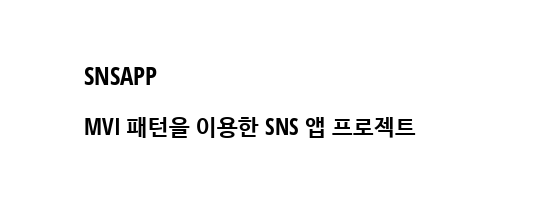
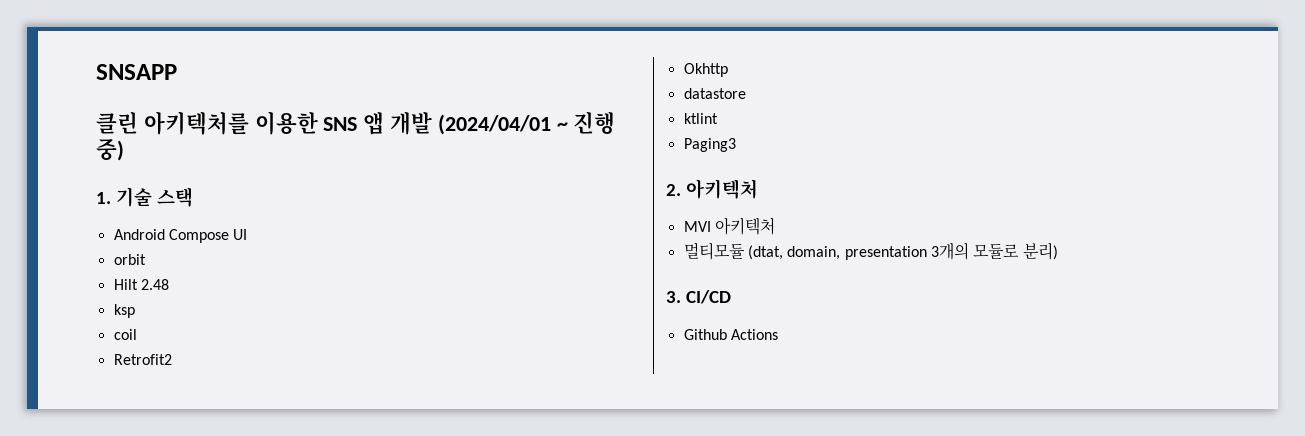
[84,117,191,138] MVI 패턴을 -> [96,111,249,135] 클린 아키텍처를
[332,117,417,138] 프로젝트 -> [390,111,616,135] [96,139,124,161] [96,187,193,207] [113,229,248,243] [113,254,146,265] [113,279,169,290] [113,304,135,318] [113,329,137,340] [113,354,172,365] [683,63,728,77] [683,88,746,99] [683,113,718,124] [683,138,736,152] [666,179,758,199] [683,217,775,235] [683,242,1058,260] [666,290,731,304] [683,329,778,340] 개발 (2024/04/01 ~ 진행 중) // 1. 기술 스택 // Android Compose UI // orbit // Hilt 2.48 // ksp // coil // Retrofit2 // Okhttp // datastore // ktlint // Paging3 // 2. 아키텍처 // MVI 아키텍처 // 멀티모듈 (dtat, domain, presentation 3개의 모듈로 분리) // 3. CI/CD // Github Actions

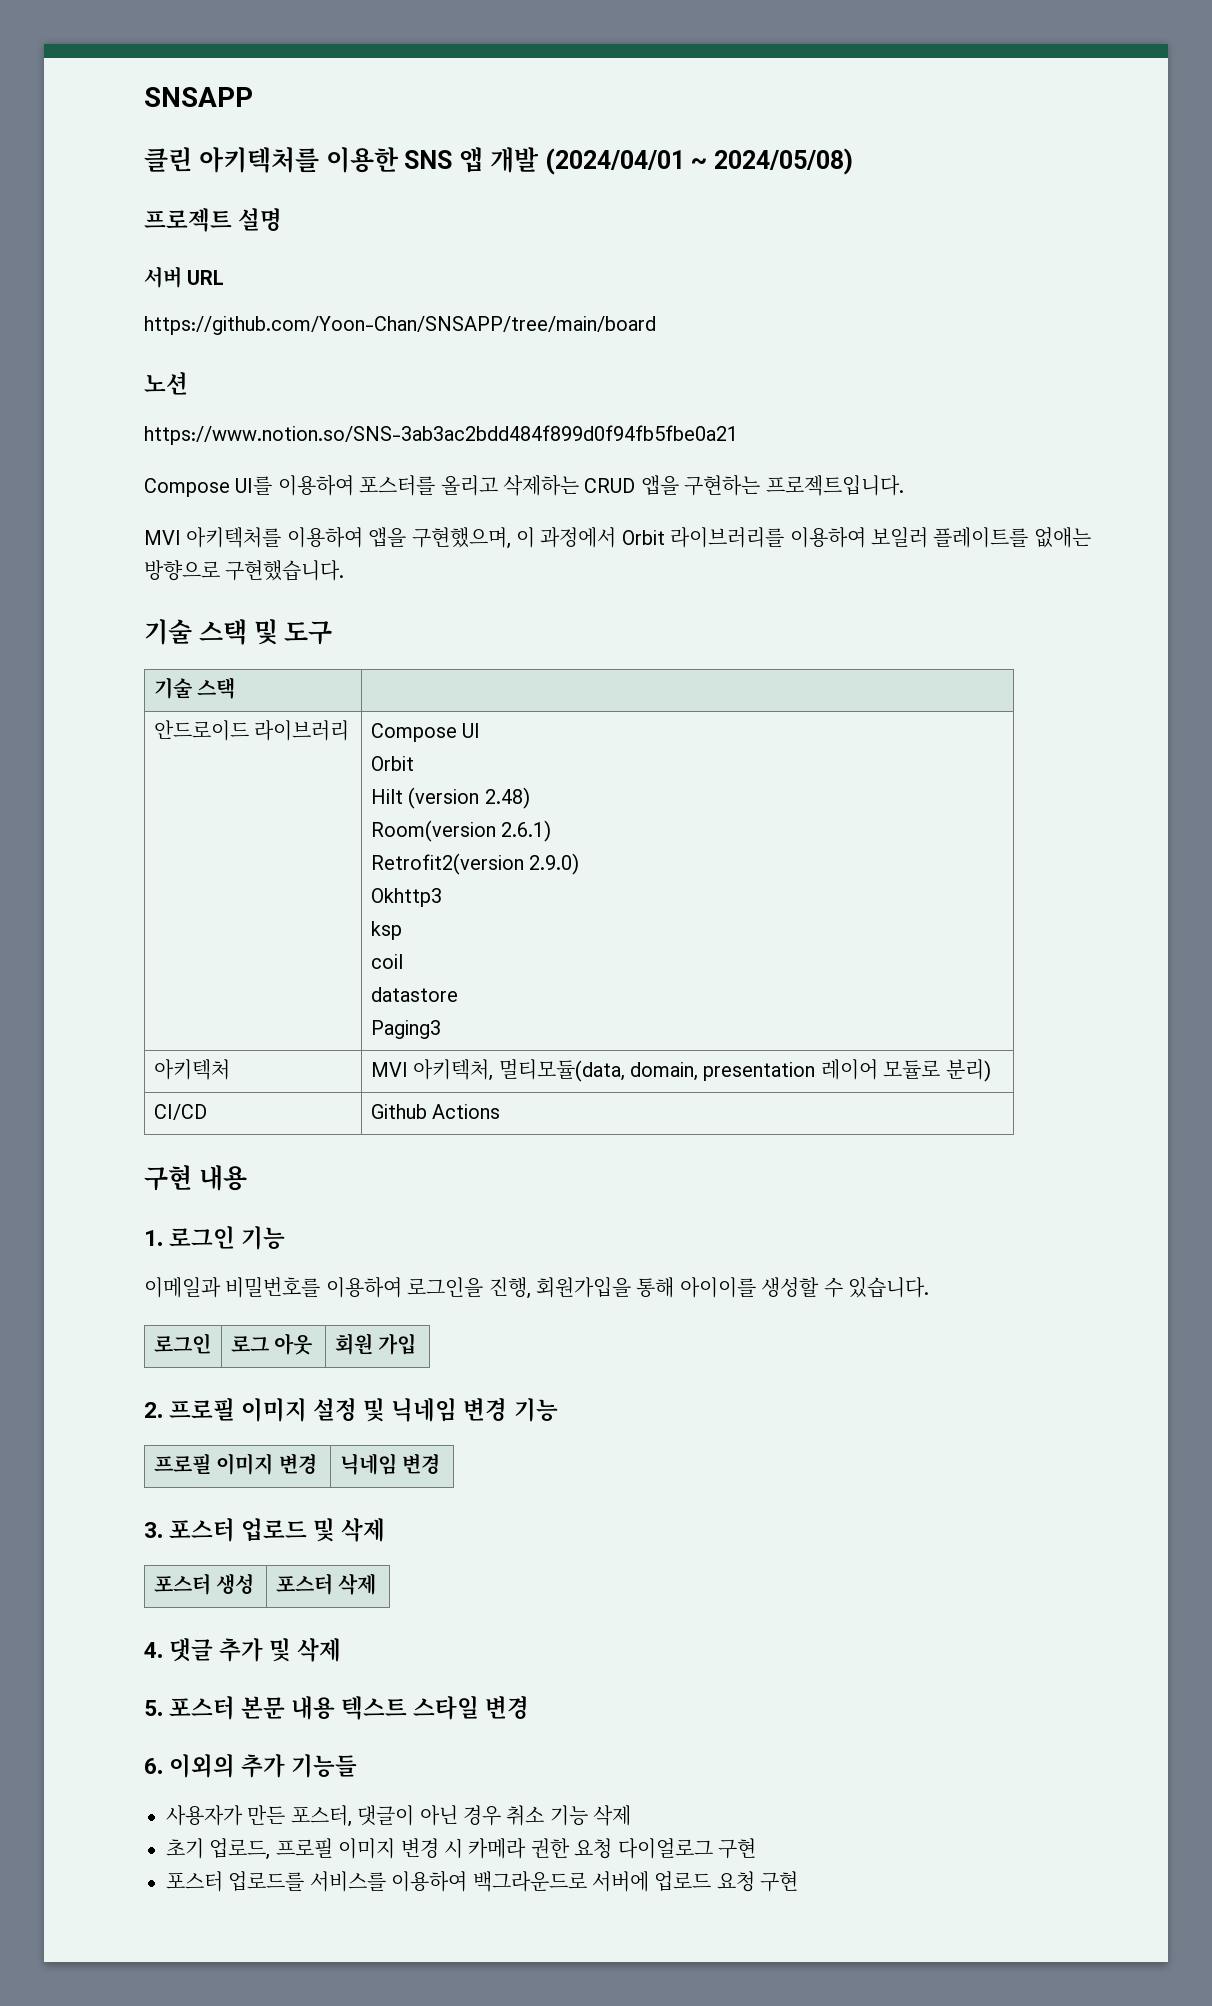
[573,111,616,134] [96,139,124,161] [96,187,193,207] [113,229,248,243] [113,254,146,265] [113,279,169,290] [113,304,135,318] [113,329,137,340] [113,354,172,365] [683,63,728,77] [683,88,746,99] [683,113,718,124] [683,138,736,152] [666,179,758,199] [683,217,775,235] [683,242,1058,260] [666,290,731,304] [683,329,778,340] 진행 중) // 1. 기술 스택 // Android Compose UI // orbit // Hilt 2.48 // ksp // coil // Retrofit2 // Okhttp // datastore // ktlint // Paging3 // 2. 아키텍처 // MVI 아키텍처 // 멀티모듈 (dtat, domain, presentation 3개의 모듈로 분리) // 3. CI/CD // Github Actions -> [714,148,853,175] [144,208,283,232] [144,266,225,288] [144,316,656,335] [144,372,188,395] [144,425,738,445] [144,475,904,497] [144,527,1091,549] [144,560,345,581] [144,619,333,645] [153,677,236,699] [153,720,350,741] [370,723,481,742] [370,756,414,771] [370,787,530,809] [370,820,552,842] [370,853,580,875] [370,888,442,907] [370,921,402,940] [370,954,403,969] [370,987,458,1002] [370,1020,441,1039] [153,1059,230,1080] [370,1059,991,1082] [153,1104,207,1120] [370,1104,501,1119] [144,1165,247,1191] [144,1226,286,1250] [144,1277,929,1299] [153,1333,211,1354] [230,1333,313,1355] [334,1333,417,1355] [144,1398,558,1422] [153,1453,317,1475] [339,1453,441,1475] [144,1518,386,1542] [153,1573,255,1595] [275,1573,377,1595] [144,1638,342,1662] [144,1696,530,1720] [144,1754,358,1778] [166,1805,632,1827] [166,1838,756,1860] [166,1871,799,1892] 2024/05/08) // 프로젝트 설명 // 서버 URL // https://github.com/Yoon-Chan/SNSAPP/tree/main/board // 노션 // https://www.notion.so/SNS-3ab3ac2bdd484f899d0f94fb5fbe0a21 // Compose UI를 이용하여 포스터를 올리고 삭제하는 CRUD 앱을 구현하는 프로젝트입니다. // MVI 아키텍처를 이용하여 앱을 구현했으며, 이 과정에서 Orbit 라이브러리를 이용하여 보일러 플레이트를 없애는 방향으로 구현했습니다. // 기술 스택 및 도구 // 기술 스택 | // 안드로이드 라이브러리 | Compose UI // Orbit // Hilt (version 2.48) // Room(version 2.6.1) // Retrofit2(version 2.9.0) // Okhttp3 // ksp // coil // datastore // Paging3 // 아키텍처 | MVI 아키텍처, 멀티모듈(data, domain, presentation 레이어 모듈로 분리) // CI/CD | Github Actions // 구현 내용 // 1. 로그인 기능 // 이메일과 비밀번호를 이용하여 로그인을 진행, 회원가입을 통해 아이이를 생성할 수 있습니다. // 로그인 | 로그 아웃 | 회원 가입 // 2. 프로필 이미지 설정 및 닉네임 변경 기능 // 프로필 이미지 변경 | 닉네임 변경 // 3. 포스터 업로드 및 삭제 // 포스터 생성 | 포스터 삭제 // 4. 댓글 추가 및 삭제 // 5. 포스터 본문 내용 텍스트 스타일 변경 // 6. 이외의 추가 기능들 // 사용자가 만든 포스터, 댓글이 아닌 경우 취소 기능 삭제 // 초기 업로드, 프로필 이미지 변경 시 카메라 권한 요청 다이얼로그 구현 // 포스터 업로드를 서비스를 이용하여 백그라운드로 서버에 업로드 요청 구현

